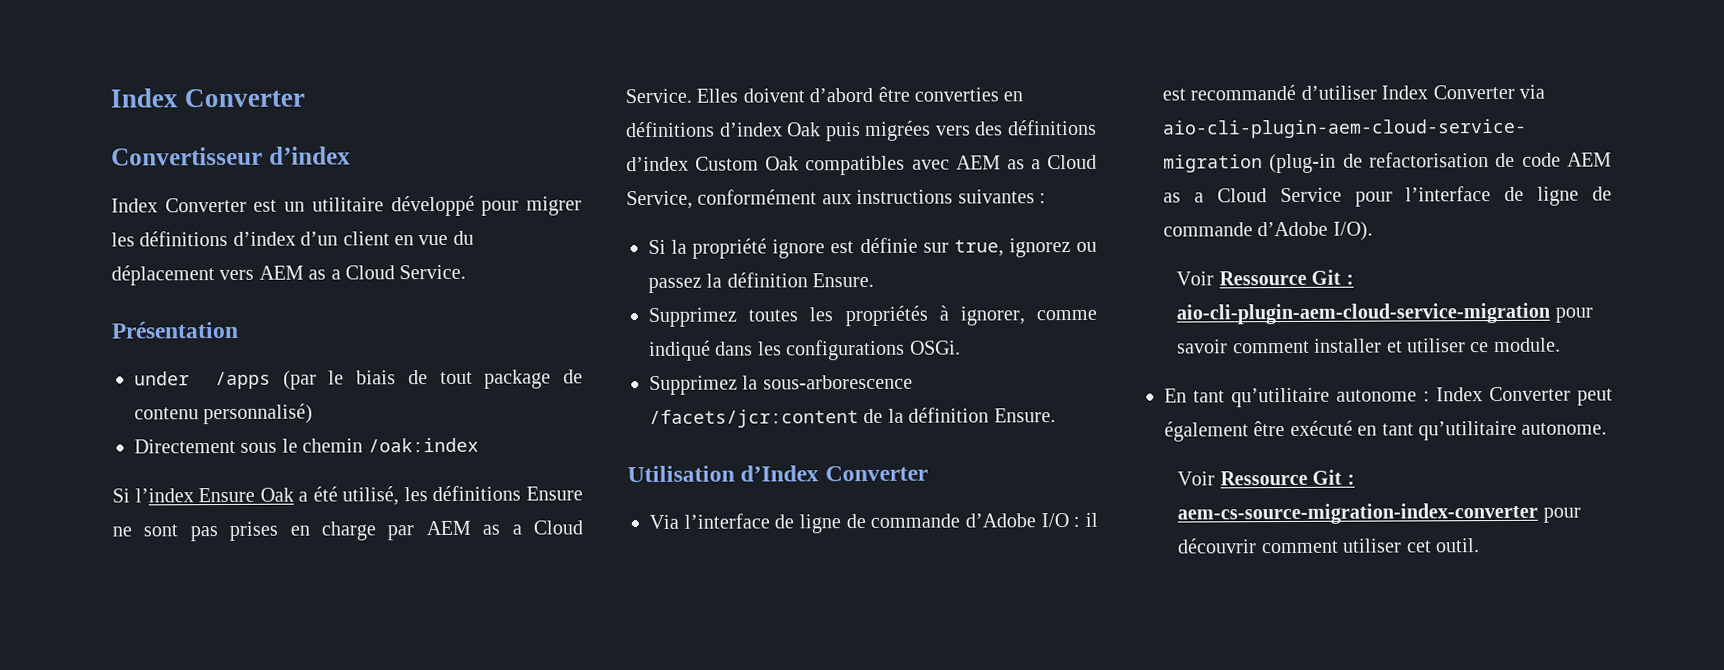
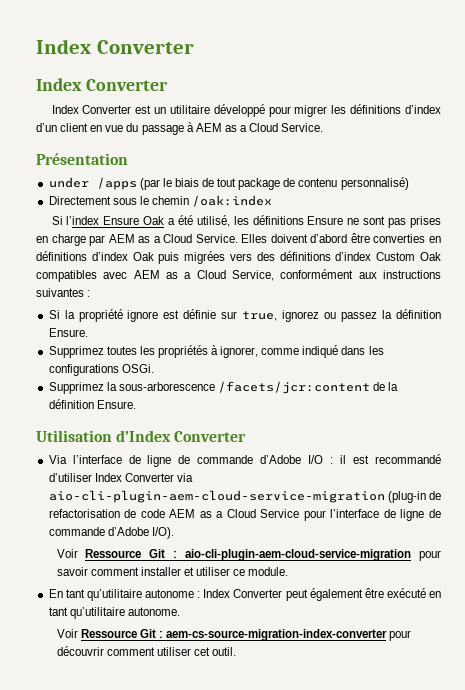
[110,88,306,108] [111,146,351,166] Index Converter // Convertisseur d’index -> [36,39,194,54] [36,78,168,91] Index Converter // Index Converter
[111,265,255,286] déplacement vers -> [141,122,194,135] passage à

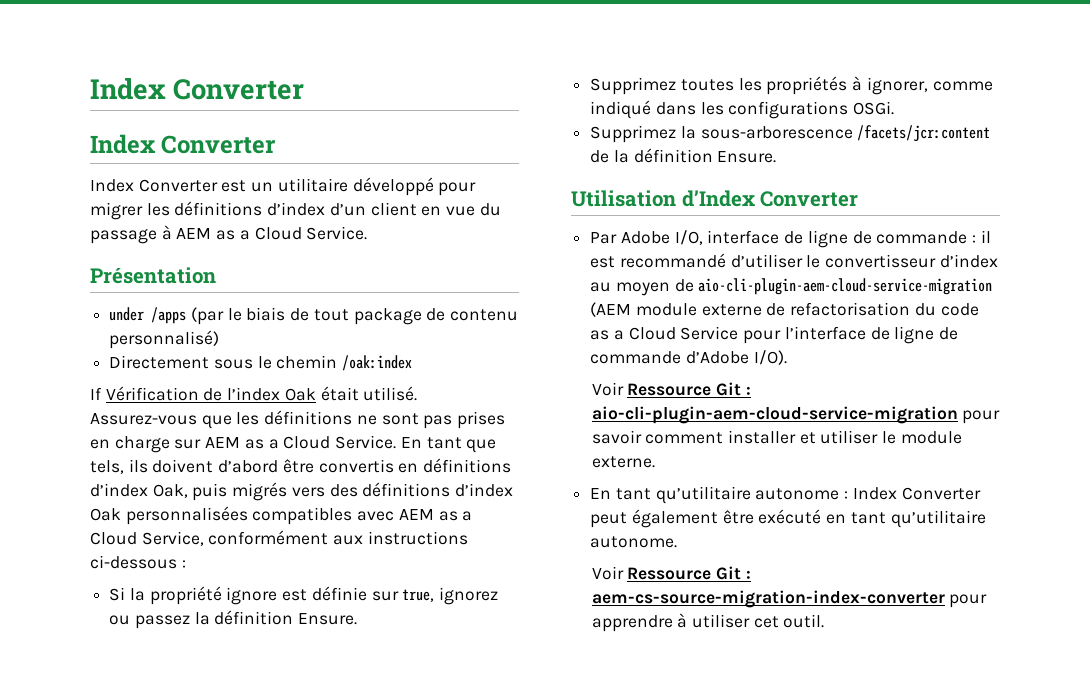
[51,215,344,227] Si l’index Ensure Oak a été utilisé, les définitions Ensure -> [90,386,418,401] [90,410,353,429] If Vérification de l’index Oak était utilisé. Assurez-vous que les définitions
[89,234,268,246] par AEM as a Cloud Service. Elles -> [174,435,497,453] [90,459,148,474] sur AEM as a Cloud Service. En tant que tels, ils
[373,234,426,243] converties -> [318,459,394,473] convertis
[132,251,226,264] Oak puis migrées -> [152,482,288,501] Oak, puis migrés
[376,252,442,261] Custom Oak -> [90,506,248,525] Oak personnalisées
[36,288,84,297] suivantes -> [90,555,177,569] ci-dessous
[48,455,324,467] Via l’interface de ligne de commande d’Adobe I/O -> [590,230,968,248] Par Adobe I/O, interface de ligne de commande
[94,473,193,482] [48,490,441,503] [48,509,196,518] Index Converter via aio-cli-plugin-aem-cloud-service-migration (plug-in de refactorisation de code AEM -> [806,254,998,268] [590,278,993,296] [590,302,979,317] le convertisseur d’index au moyen de aio-cli-plugin-aem-cloud-service-migration (AEM module externe de refactorisation du code
[233,567,289,576] ce module. -> [882,431,962,444] [591,456,655,468] le module externe.
[56,646,155,656] découvrir comment -> [591,613,688,632] apprendre à

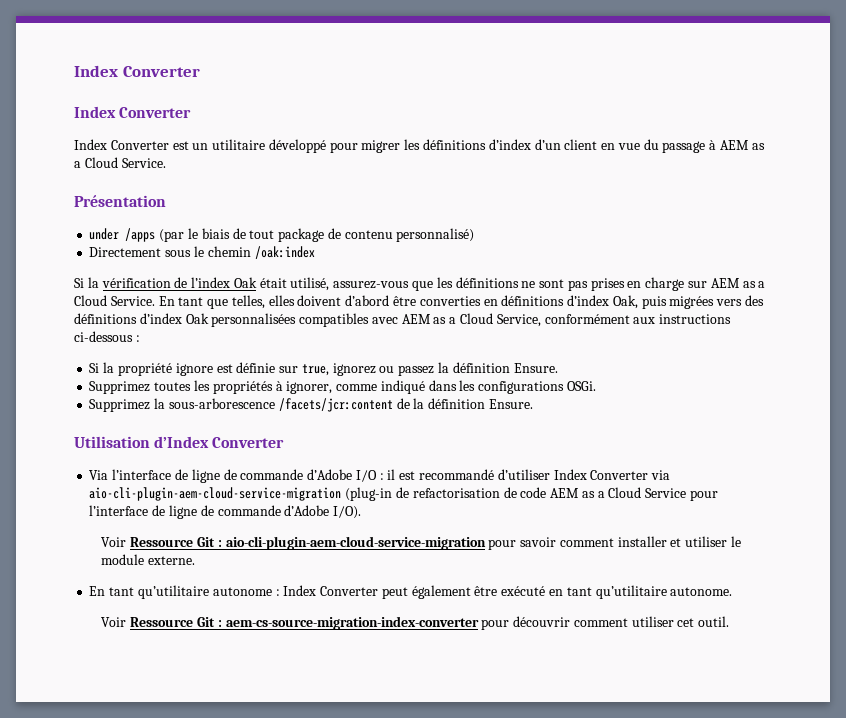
[90,386,199,401] If Vérification -> [74,277,171,288] Si la vérification
[363,386,418,401] [90,413,197,425] utilisé. Assurez-vous -> [290,277,410,291] utilisé, assurez-vous
[90,459,148,474] tels, ils -> [231,295,295,309] telles, elles
[318,459,394,473] convertis -> [419,296,481,306] converties
[232,482,288,501] migrés -> [669,296,715,309] migrées
[590,230,968,248] Par Adobe I/O, interface de ligne de commande -> [89,469,377,483] Via l’interface de ligne de commande d’Adobe I/O
[806,254,998,268] [590,278,993,296] [590,302,979,317] le convertisseur d’index au moyen de aio-cli-plugin-aem-cloud-service-migration (AEM module externe de refactorisation du code -> [553,469,671,480] [89,487,580,501] Index Converter via aio-cli-plugin-aem-cloud-service-migration (plug-in de refactorisation de code AEM
[591,613,688,632] apprendre à -> [513,616,628,627] découvrir comment

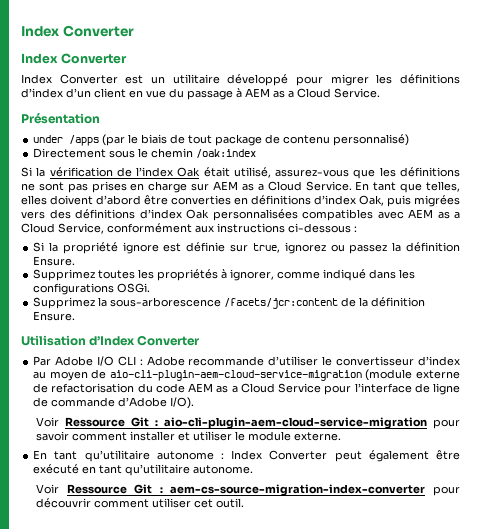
[89,469,671,483] [89,487,393,501] Via l’interface de ligne de commande d’Adobe I/O : il est recommandé d’utiliser Index Converter via aio-cli-plugin-aem-cloud-service-migration (plug-in -> [33,356,460,366] [33,369,460,381] Par Adobe I/O CLI : Adobe recommande d’utiliser le convertisseur d’index au moyen de aio-cli-plugin-aem-cloud-service-migration (module externe
[503,487,517,498] de -> [137,383,153,393] du

